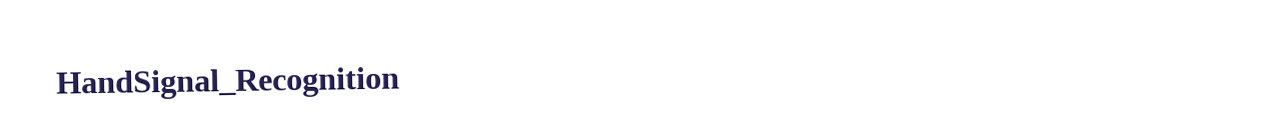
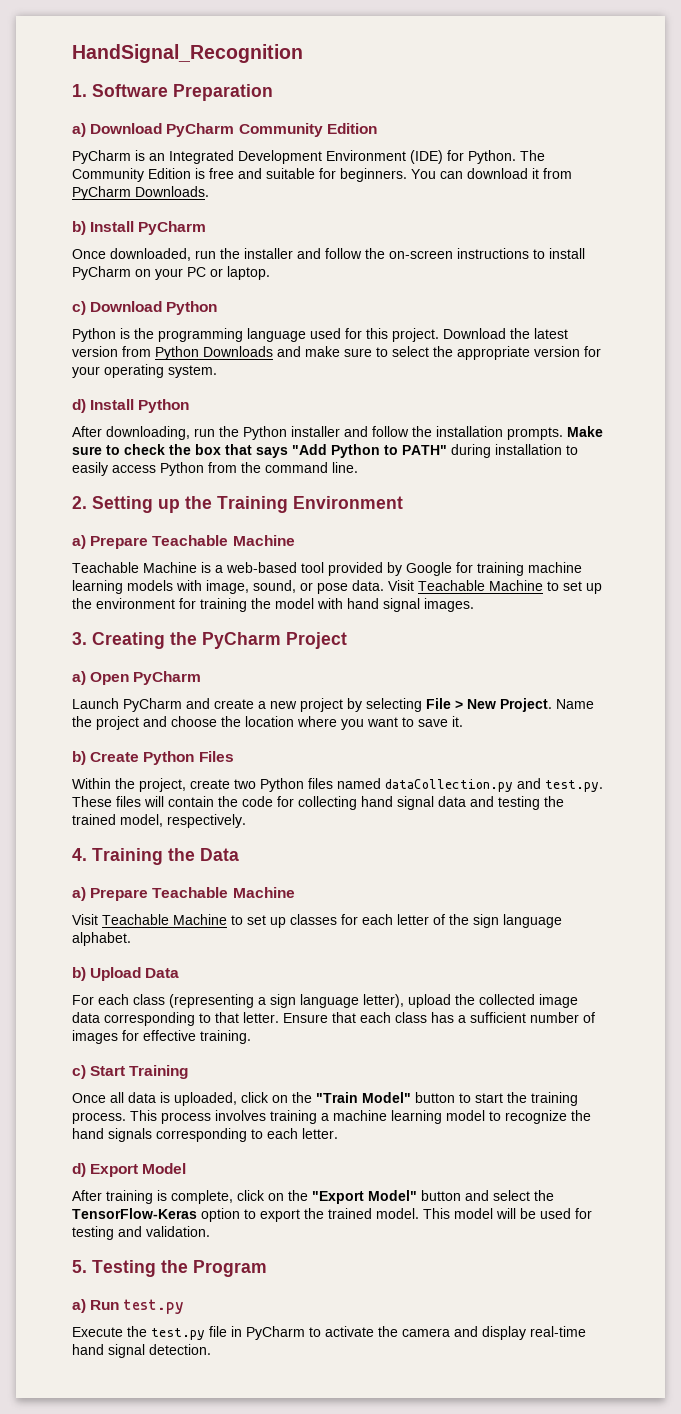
(400, 83) none -> [72,84,273,101] [72,123,377,137] [72,150,545,164] [72,168,572,182] [72,186,209,200] [72,221,207,235] [72,248,585,261] [72,266,270,280] [72,301,218,315] [72,328,568,342] [72,346,601,360] [72,364,217,378] [72,399,190,413] [72,426,603,440] [72,444,578,458] [72,462,358,476] [72,496,403,513] [72,535,295,549] [72,562,582,576] [72,580,602,594] [72,598,474,612] [72,632,347,649] [72,671,202,685] [72,698,594,712] [72,716,463,730] [72,751,234,765] [72,778,603,792] [72,796,564,810] [72,814,246,828] [72,848,239,865] [72,887,295,901] [72,914,562,928] [72,932,131,946] [72,967,180,981] [72,994,578,1008] [72,1012,595,1026] [72,1030,251,1044] [72,1065,189,1079] [72,1092,578,1106] [72,1110,591,1124] [72,1128,338,1142] [72,1163,187,1177] [72,1190,554,1204] [72,1208,592,1222] [72,1226,210,1240] [72,1260,267,1277] [72,1299,185,1314] [72,1326,586,1340] [72,1344,211,1358] // 1. Software Preparation // a) Download PyCharm Community Edition // PyCharm is an Integrated Development Environment (IDE) for Python. The Community Edition is free and suitable for beginners. You can download it from PyCharm Downloads. // b) Install PyCharm // Once downloaded, run the installer and follow the on-screen instructions to install PyCharm on your PC or laptop. // c) Download Python // Python is the programming language used for this project. Download the latest version from Python Downloads and make sure to select the appropriate version for your operating system. // d) Install Python // After downloading, run the Python installer and follow the installation prompts. Make sure to check the box that says "Add Python to PATH" during installation to easily access Python from the command line. // 2. Setting up the Training Environment // a) Prepare Teachable Machine // Teachable Machine is a web-based tool provided by Google for training machine learning models with image, sound, or pose data. Visit Teachable Machine to set up the environment for training the model with hand signal images. // 3. Creating the PyCharm Project // a) Open PyCharm // Launch PyCharm and create a new project by selecting File > New Project. Name the project and choose the location where you want to save it. // b) Create Python Files // Within the project, create two Python files named dataCollection.py and test.py. These files will contain the code for collecting hand signal data and testing the trained model, respectively. // 4. Training the Data // a) Prepare Teachable Machine // Visit Teachable Machine to set up classes for each letter of the sign language alphabet. // b) Upload Data // For each class (representing a sign language letter), upload the collected image data corresponding to that letter. Ensure that each class has a sufficient number of images for effective training. // c) Start Training // Once all data is uploaded, click on the "Train Model" button to start the training process. This process involves training a machine learning model to recognize the hand signals corresponding to each letter. // d) Export Model // After training is complete, click on the "Export Model" button and select the TensorFlow-Keras option to export the trained model. This model will be used for testing and validation. // 5. Testing the Program // a) Run test.py // Execute the test.py file in PyCharm to activate the camera and display real-time hand signal detection.

